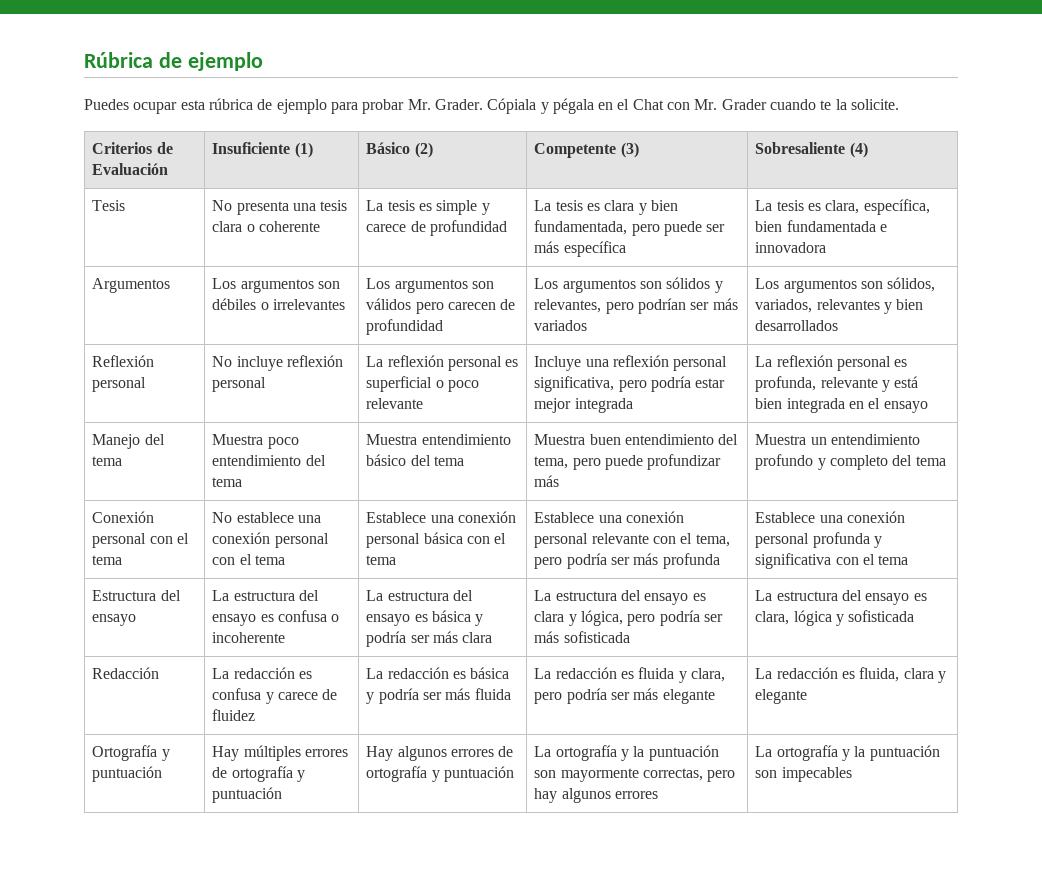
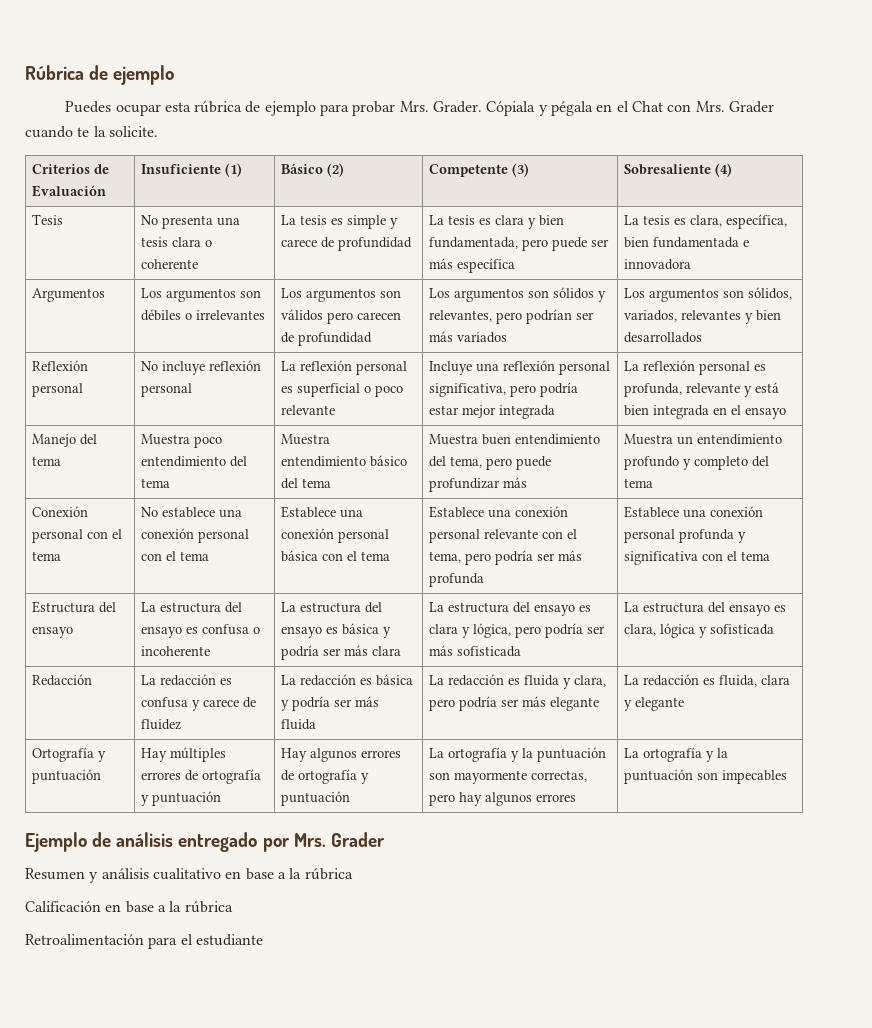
[407,99,431,110] Mr. -> [399,101,429,112] Mrs.
[694,99,718,110] Mr. -> [695,101,725,112] Mrs.
(852, 774) none -> [25,832,385,852] [25,868,353,883] [25,901,233,913] [25,934,263,949] // Ejemplo de análisis entregado por Mrs. Grader // Resumen y análisis cualitativo en base a la rúbrica // Calificación en base a la rúbrica // Retroalimentación para el estudiante

